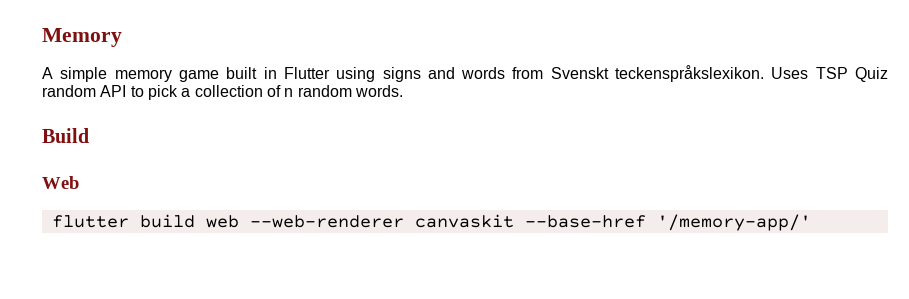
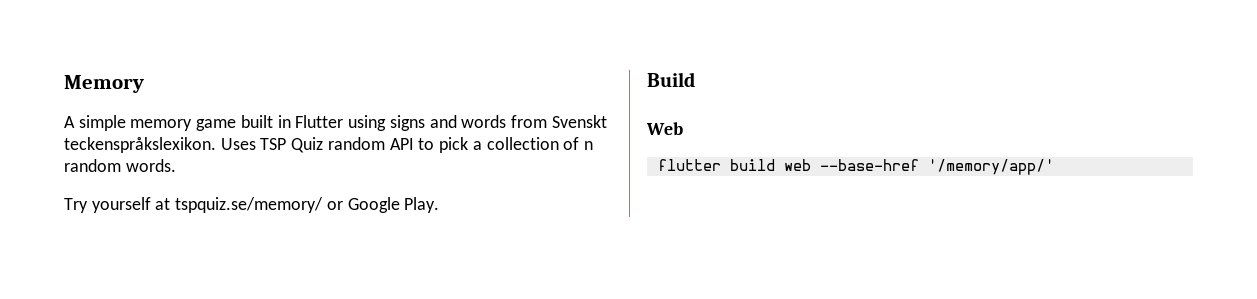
(403, 91) none -> [64,197,440,213] // Try yourself at tspquiz.se/memory/ or Google Play.
[249,214,811,231] --web-renderer canvaskit --base-href '/memory-app/' -> [819,159,1054,175] --base-href '/memory/app/'

